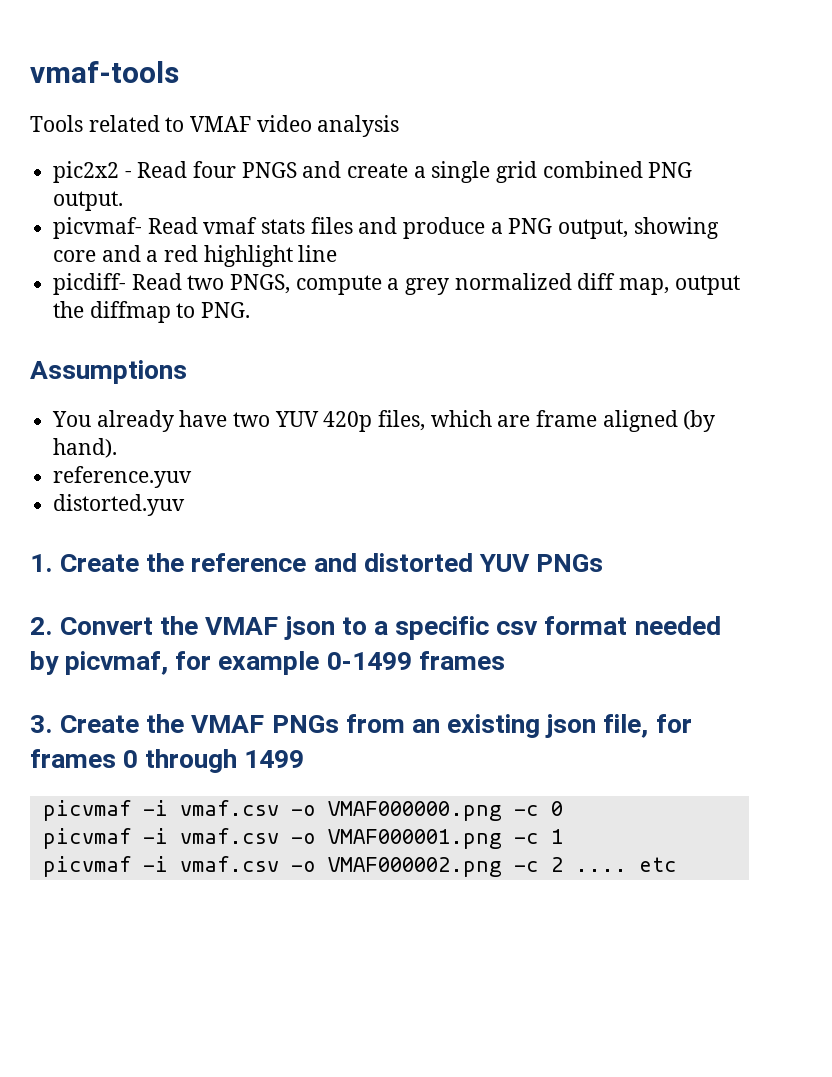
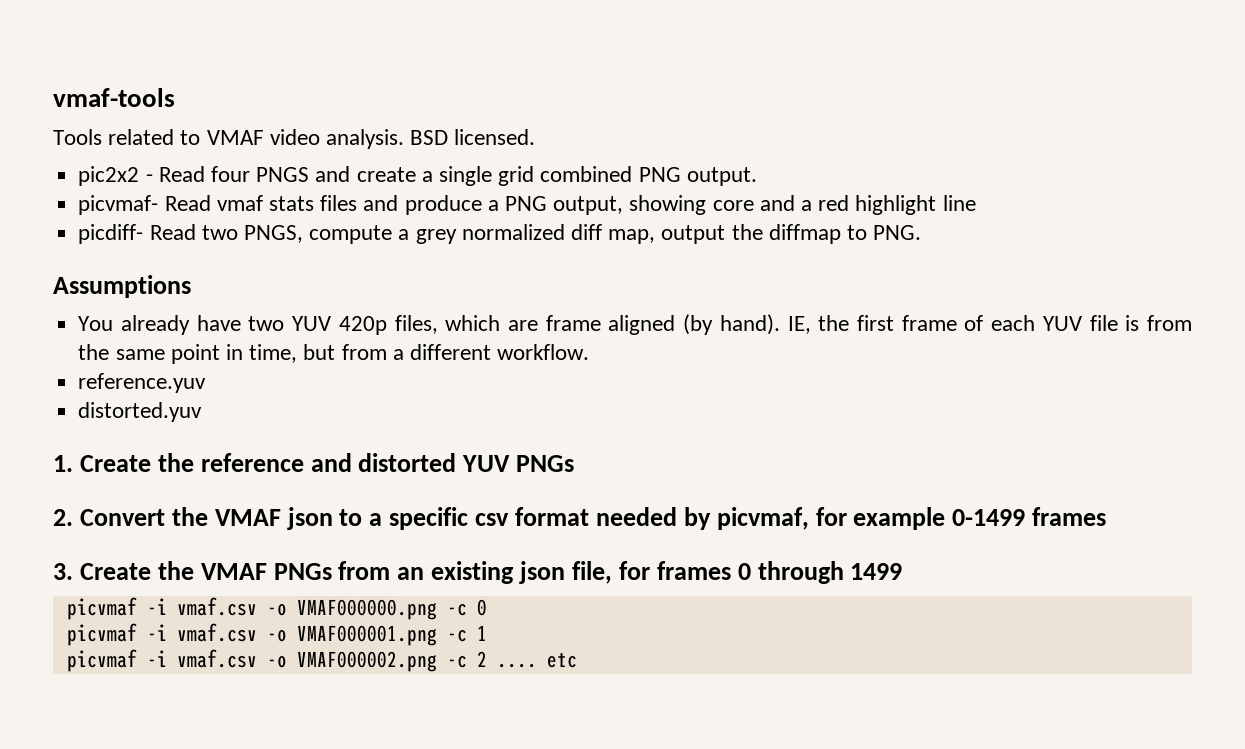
[317,115,400,137] analysis -> [326,129,536,149] analysis. BSD licensed.
(118, 448) none -> [787,315,1193,334] [78,344,590,364] IE, the first frame of each YUV file is from the same point in time, but from a different workflow.

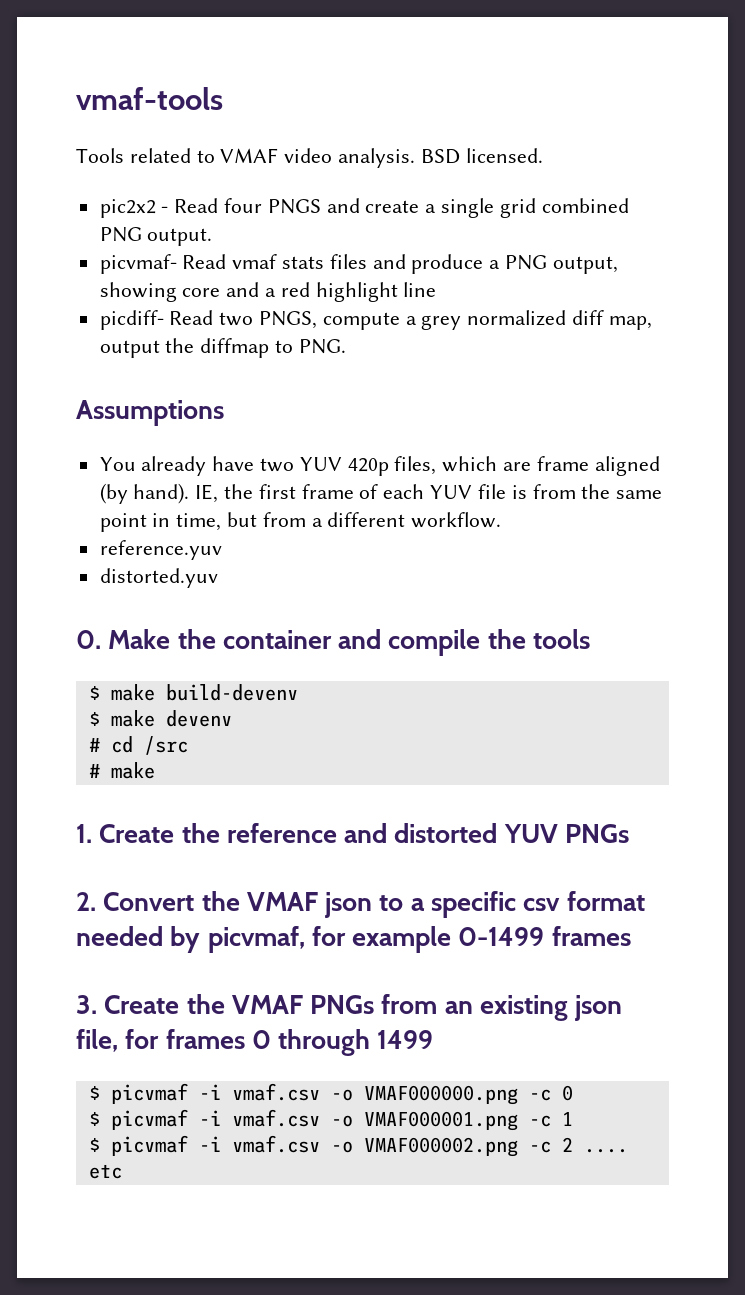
(203, 412) none -> [76,629,591,656] [88,684,298,701] [88,710,232,727] [88,736,188,755] [88,762,155,779] // 0. Make the container and compile the tools // $ make build-devenv // $ make devenv // # cd /src // # make
(903, 571) none -> [88,1086,100,1100] $
(487, 607) none -> [88,1112,100,1126] $
(487, 633) none -> [88,1138,100,1152] $

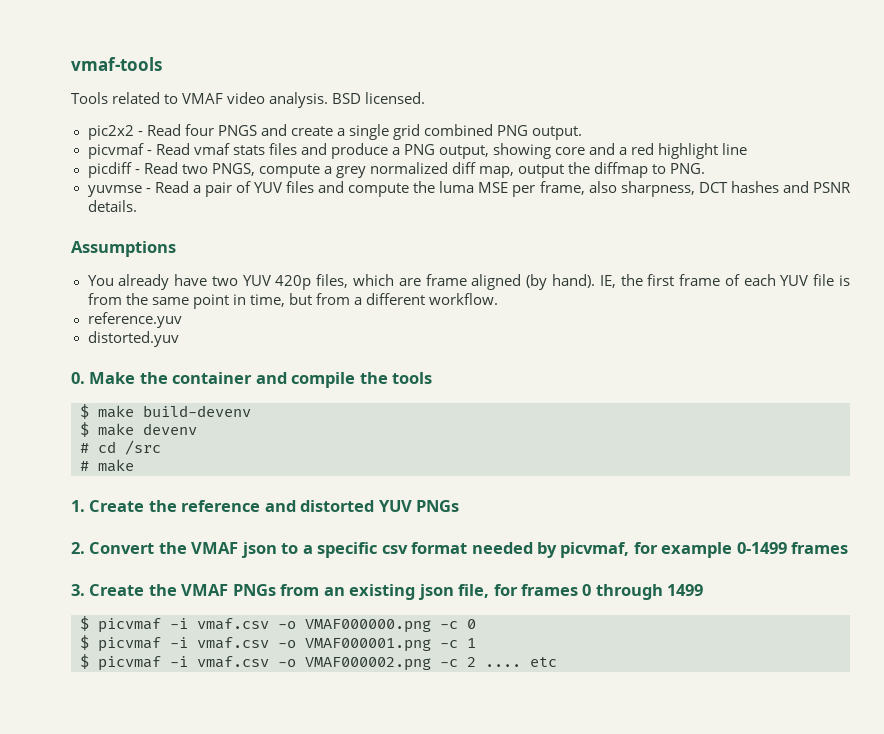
[99,254,177,274] picvmaf- -> [87,143,152,159] picvmaf -
[99,310,164,330] picdiff- -> [87,162,140,178] picdiff -
(346, 346) none -> [87,181,852,197] [87,200,137,212] // yuvmse - Read a pair of YUV files and compute the luma MSE per frame, also sharpness, DCT hashes and PSNR details.

